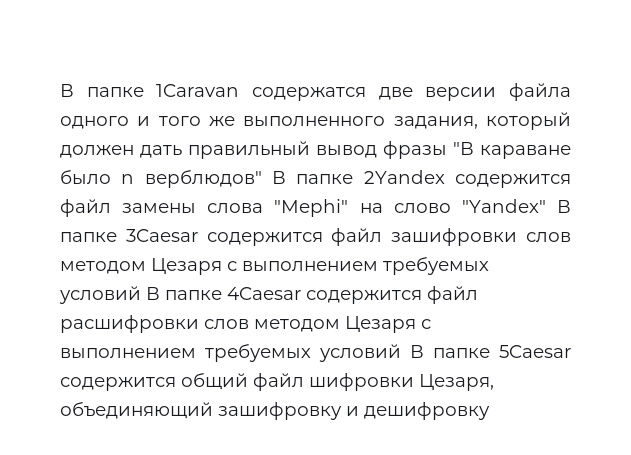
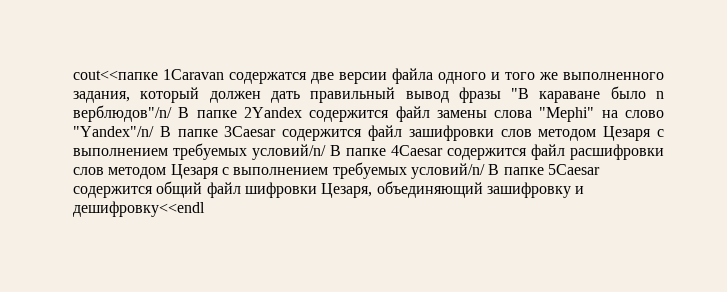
[60,84,144,97] В папке -> [73,70,158,80] cout<<папке
[144,170,262,188] верблюдов" -> [73,105,172,122] верблюдов"/n/
[461,199,546,213] "Yandex" -> [73,126,154,137] "Yandex"/n/
[59,286,141,304] условий -> [252,144,326,160] условий/n/
[319,344,401,362] условий -> [410,163,485,179] условий/n/
[364,402,490,420] дешифровку -> [73,201,205,217] дешифровку<<endl

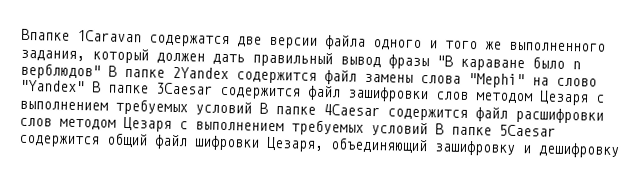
[73,70,158,80] cout<<папке -> [21,28,70,41] Впапке
[73,105,172,122] верблюдов"/n/ -> [20,62,101,80] верблюдов"
[73,126,154,137] "Yandex"/n/ -> [20,79,85,93] "Yandex"
[252,144,326,160] условий/n/ -> [195,101,252,116] условий
[410,163,485,179] условий/n/ -> [371,122,428,137] условий
[73,201,205,217] дешифровку<<endl -> [538,142,620,159] дешифровку

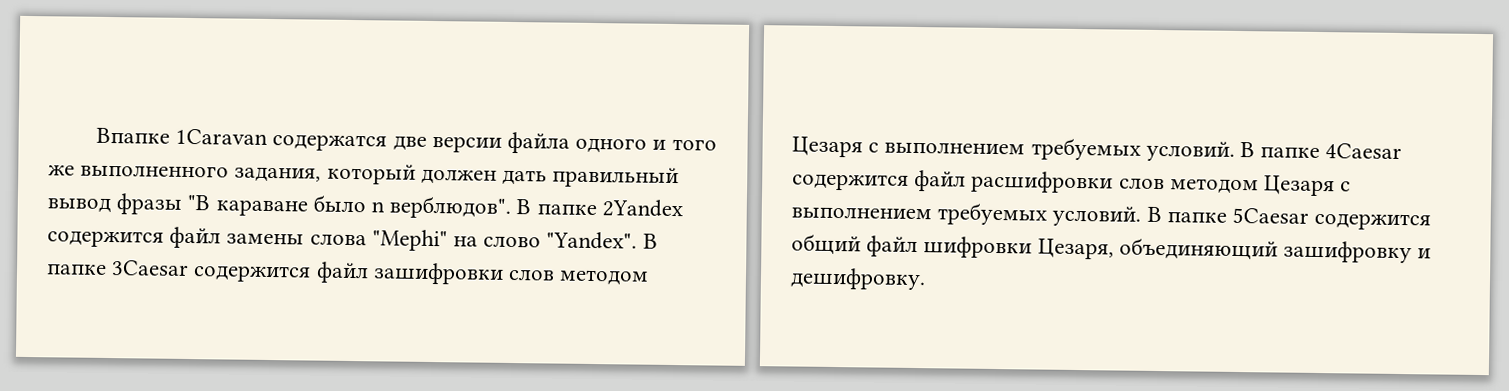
[20,62,101,80] верблюдов" -> [389,195,512,219] верблюдов".
[20,79,85,93] "Yandex" -> [546,231,638,250] "Yandex".
[195,101,252,116] условий -> [1145,140,1235,162] условий.
[371,122,428,137] условий -> [1052,205,1142,227] условий.
[538,142,620,159] дешифровку -> [790,267,926,291] дешифровку.

